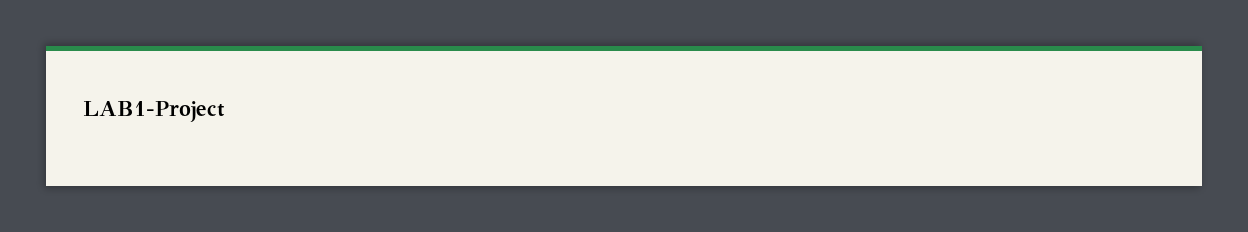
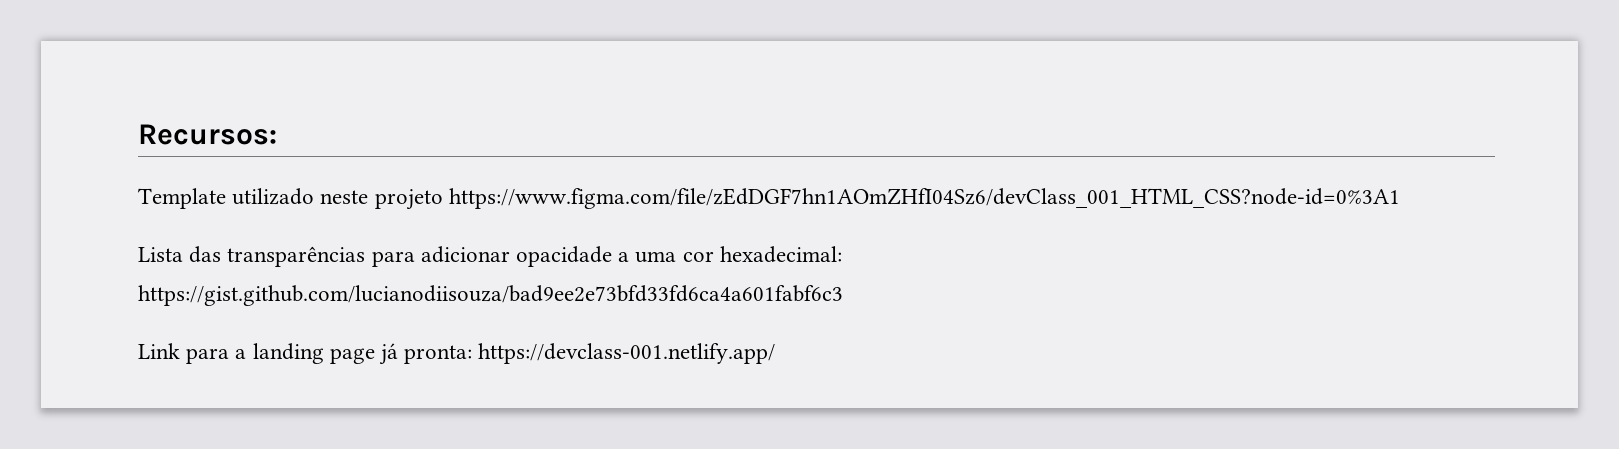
[83,101,225,122] LAB1-Project -> [138,124,277,145] [138,188,1400,210] [138,246,842,267] [138,285,843,306] [138,343,776,365] Recursos: // Template utilizado neste projeto https://www.figma.com/file/zEdDGF7hn1AOmZHfI04Sz6/devClass_001_HTML_CSS?node-id=0%3A1 // Lista das transparências para adicionar opacidade a uma cor hexadecimal: https://gist.github.com/lucianodiisouza/bad9ee2e73bfd33fd6ca4a601fabf6c3 // Link para a landing page já pronta: https://devclass-001.netlify.app/

